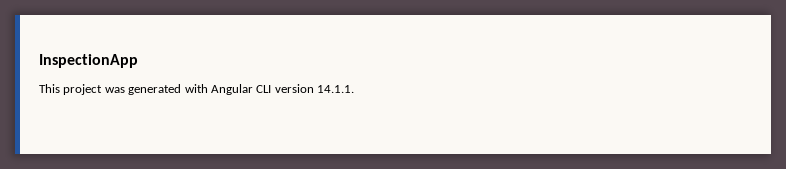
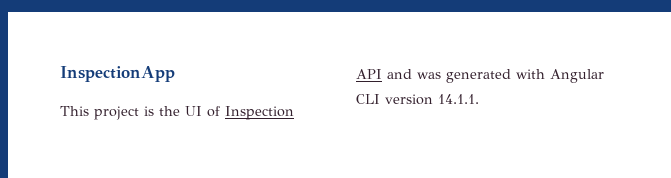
(103, 89) none -> [144,106,294,120] [356,69,412,79] is the UI of Inspection API and

